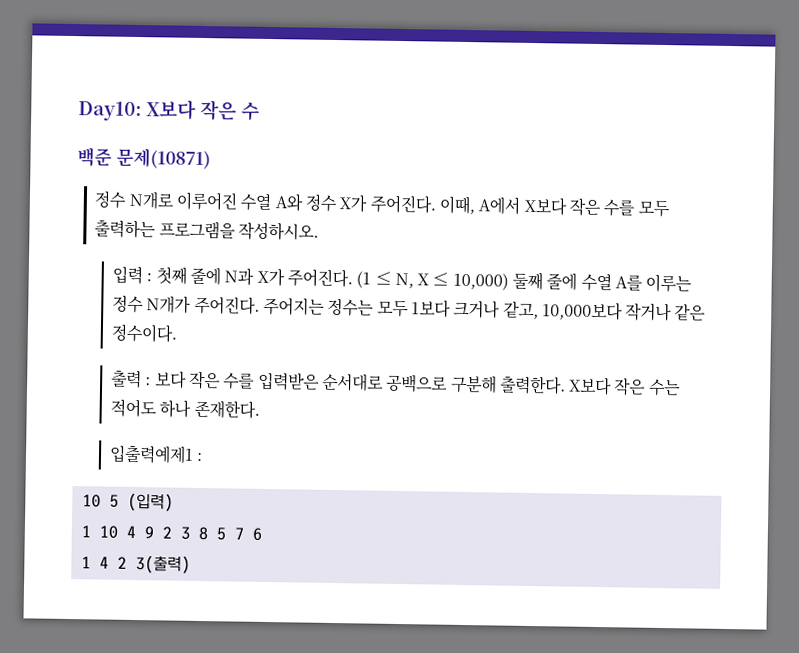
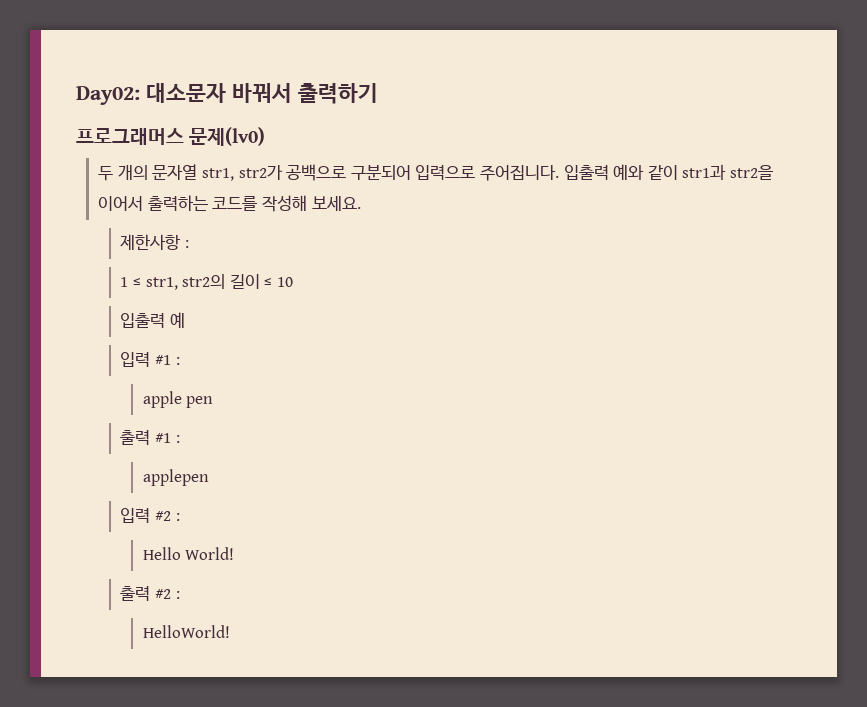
[78,99,260,122] [77,147,211,170] [94,190,670,218] [94,219,320,241] [111,265,693,293] [111,294,707,322] [110,323,178,343] [110,369,681,397] [109,398,260,419] [108,444,204,464] [81,492,174,512] [80,525,262,541] [80,555,191,574] Day10: X보다 작은 수 // 백준 문제(10871) // 정수 N개로 이루어진 수열 A와 정수 X가 주어진다. 이때, A에서 X보다 작은 수를 모두 출력하는 프로그램을 작성하시오. // 입력 : 첫째 줄에 N과 X가 주어진다. (1 ≤ N, X ≤ 10,000) 둘째 줄에 수열 A를 이루는 정수 N개가 주어진다. 주어지는 정수는 모두 1보다 크거나 같고, 10,000보다 작거나 같은 정수이다. // 출력 : 보다 작은 수를 입력받은 순서대로 공백으로 구분해 출력한다. X보다 작은 수는 적어도 하나 존재한다. // 입출력예제1 : // 10 5 (입력) // 1 10 4 9 2 3 8 5 7 6 // 1 4 2 3(출력) -> [76,83,378,105] [76,127,266,146] [98,164,773,181] [98,195,361,212] [120,234,190,250] [120,274,294,290] [120,312,186,328] [120,352,180,367] [142,391,214,408] [120,430,180,445] [142,469,209,486] [120,508,180,523] [142,547,235,560] [120,586,180,601] [142,625,230,638] Day02: 대소문자 바꿔서 출력하기 // 프로그래머스 문제(lv0) // 두 개의 문자열 str1, str2가 공백으로 구분되어 입력으로 주어집니다. 입출력 예와 같이 str1과 str2을 이어서 출력하는 코드를 작성해 보세요. // 제한사항 : // 1 ≤ str1, str2의 길이 ≤ 10 // 입출력 예 // 입력 #1 : // apple pen // 출력 #1 : // applepen // 입력 #2 : // Hello World! // 출력 #2 : // HelloWorld!

